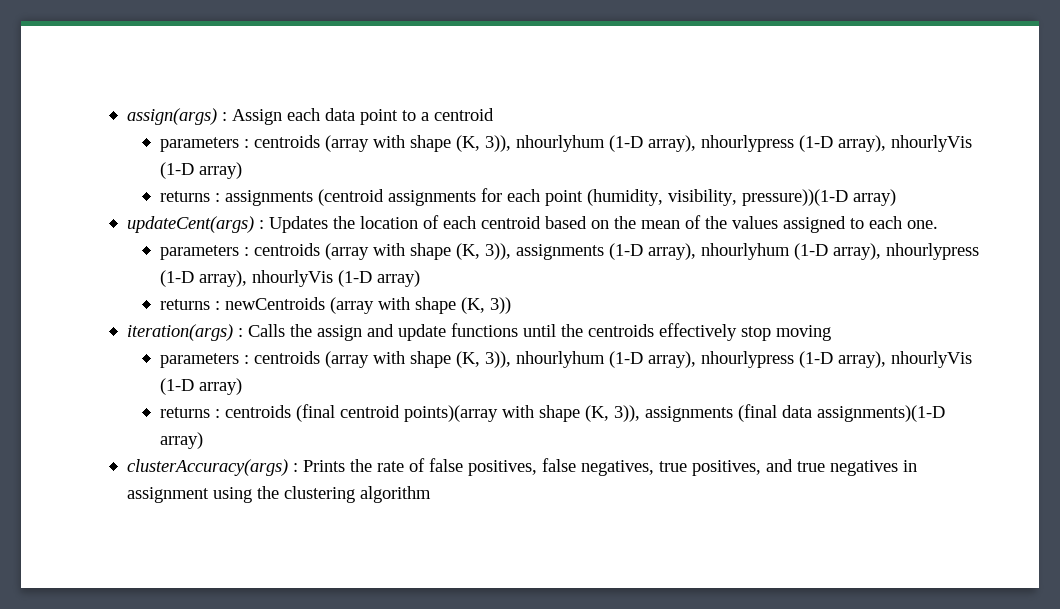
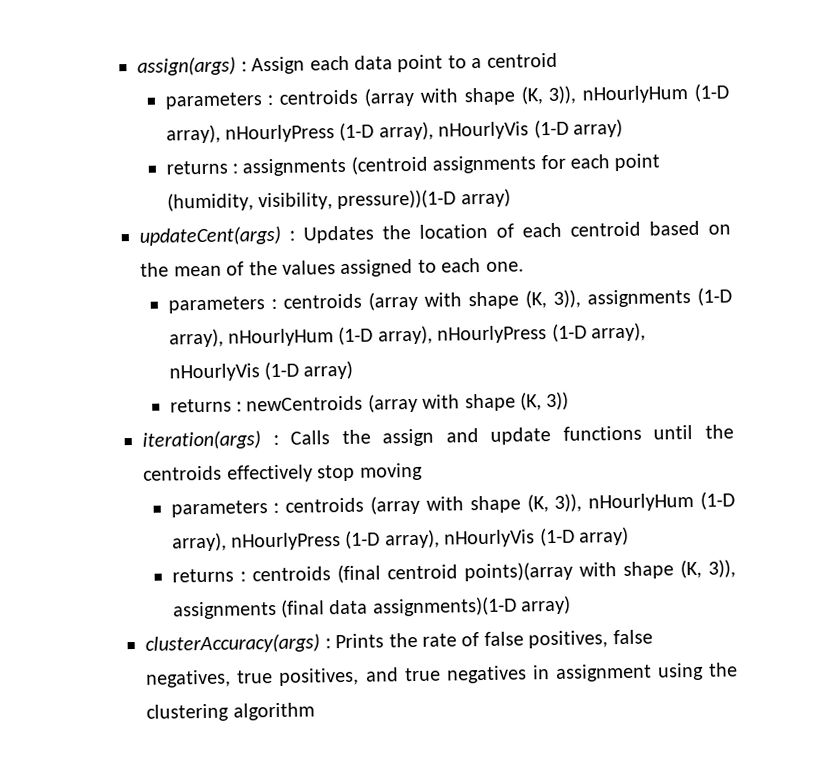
[515,135,972,152] nhourlyhum (1-D array), nhourlypress (1-D array), nhourlyVis -> [582,83,729,104] [165,121,530,144] nHourlyHum (1-D array), nHourlyPress (1-D array), nHourlyVis
[700,243,979,260] [159,270,333,287] nhourlyhum (1-D array), nhourlypress (1-D array), nhourlyVis -> [228,322,647,347] [168,363,260,382] nHourlyHum (1-D array), nHourlyPress (1-D array), nHourlyVis
[515,351,972,368] nhourlyhum (1-D array), nhourlypress (1-D array), nhourlyVis -> [588,491,735,512] [171,529,536,552] nHourlyHum (1-D array), nHourlyPress (1-D array), nHourlyVis

